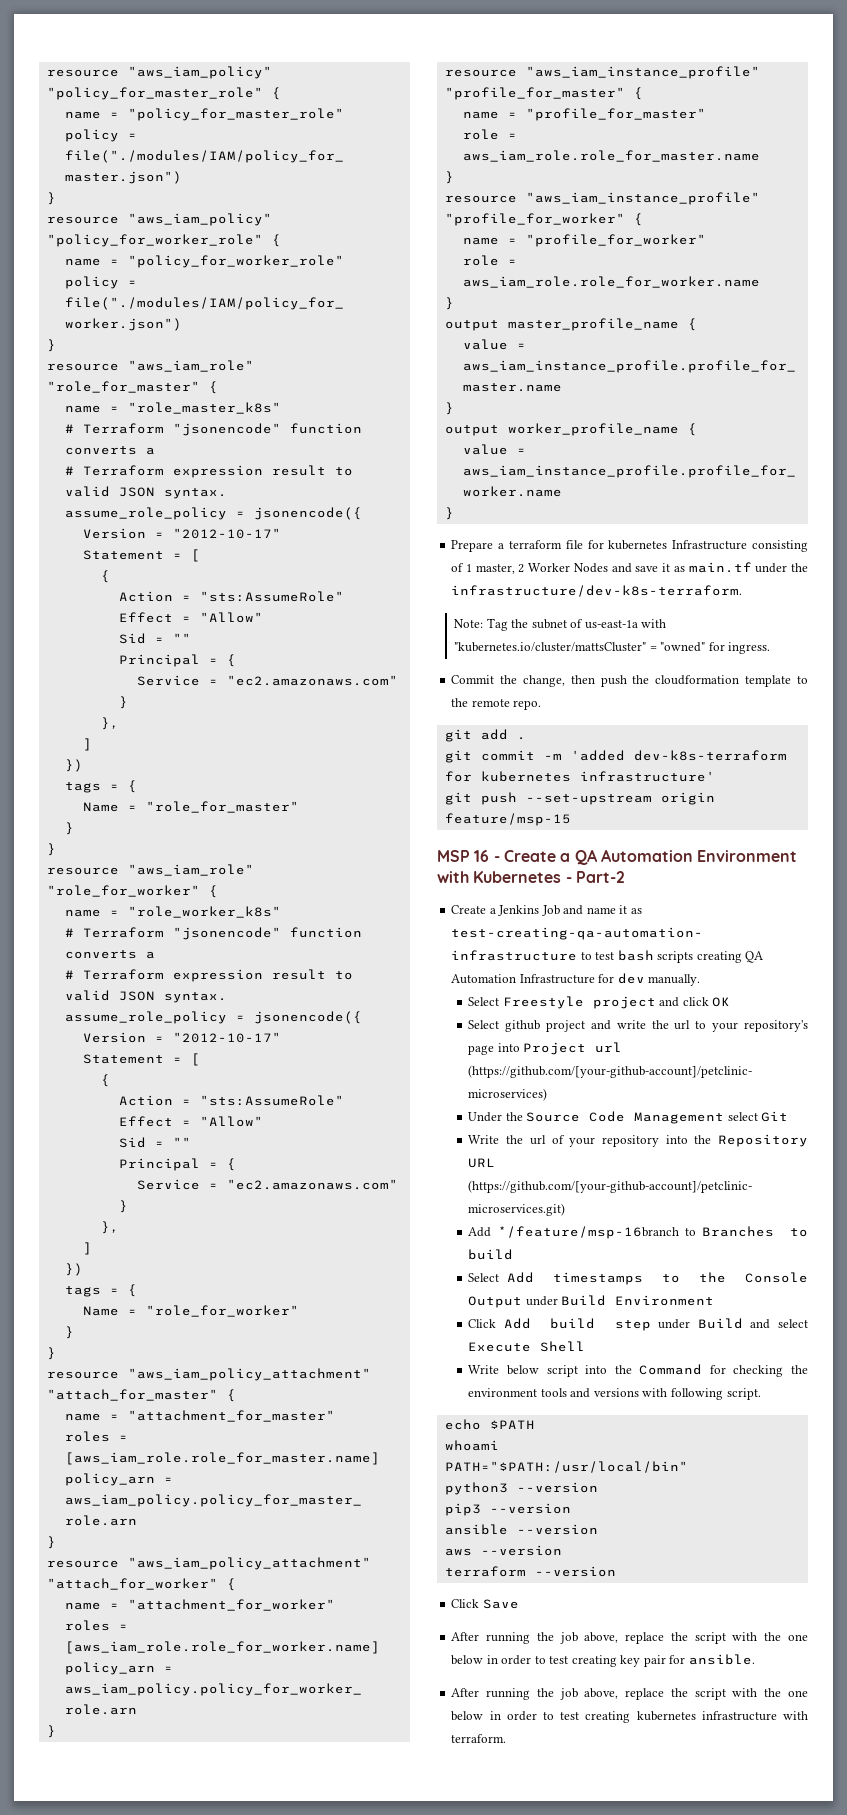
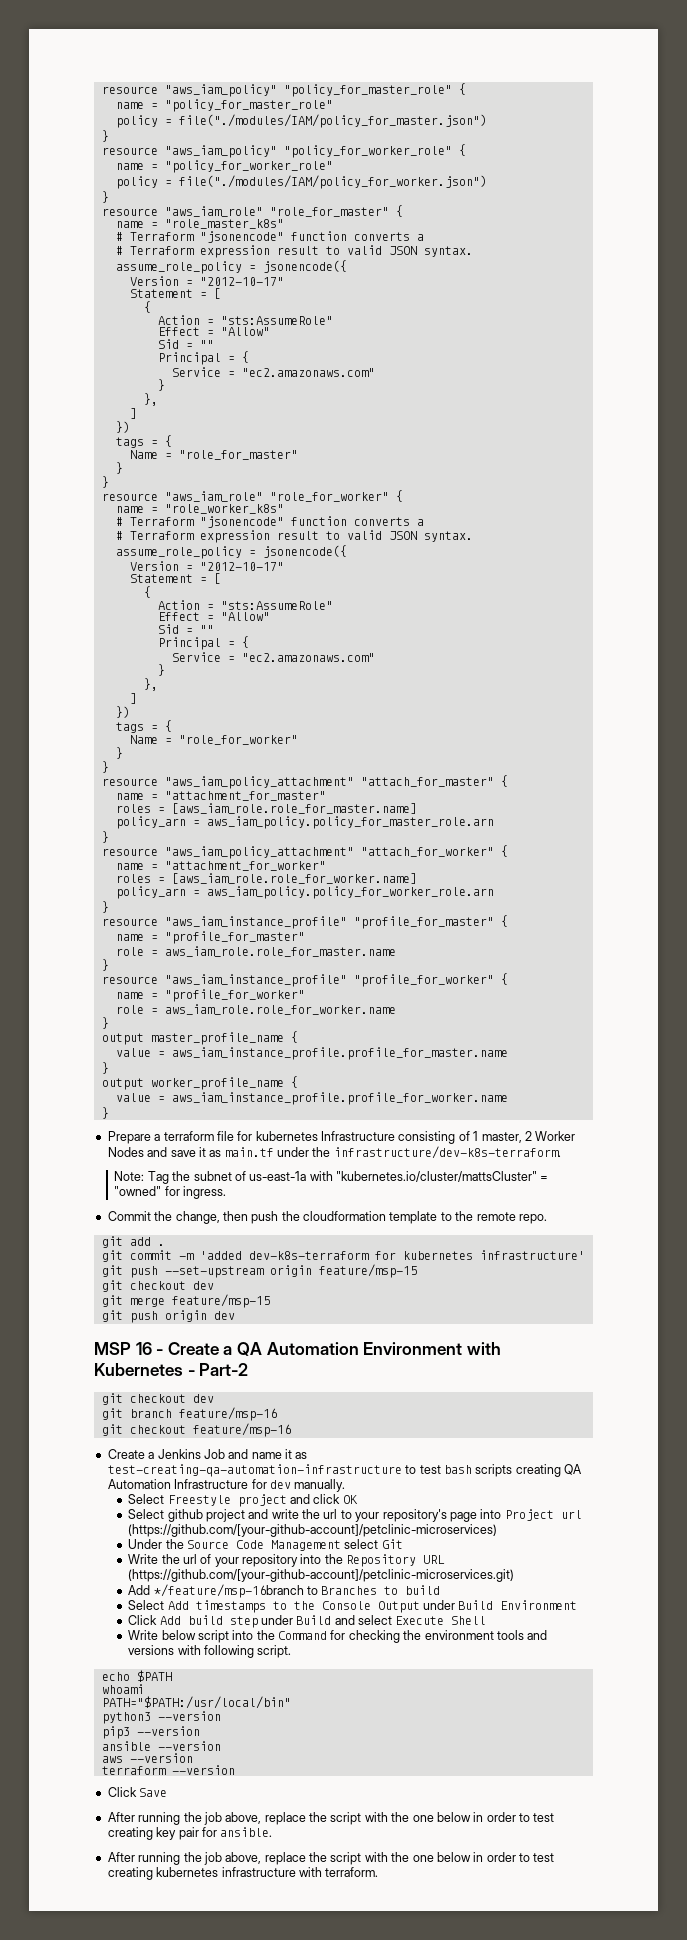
(571, 819) none -> [101,1280,214,1292] [101,1294,270,1308] [101,1310,235,1323] // git checkout dev // git merge feature/msp-15 // git push origin dev
(625, 877) none -> [101,1393,214,1405] [101,1407,277,1421] [101,1423,291,1437] // git checkout dev // git branch feature/msp-16 // git checkout feature/msp-16

